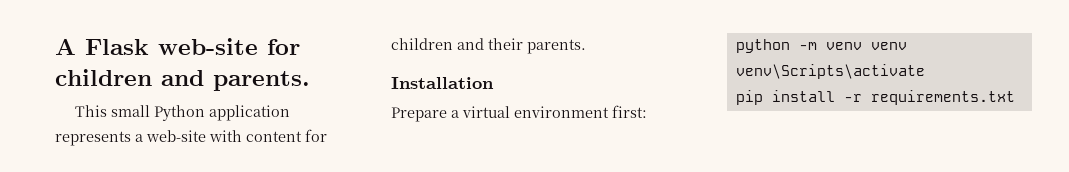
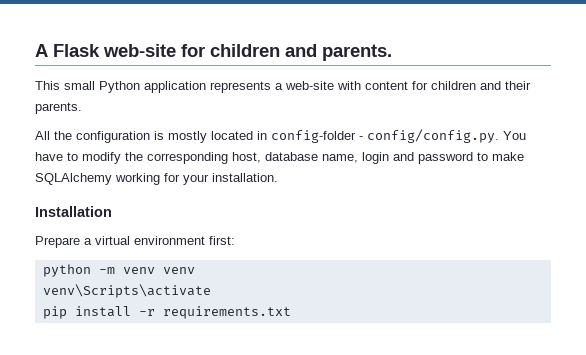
(586, 46) none -> [35,129,526,143] [35,152,524,164] [35,173,278,185] // All the configuration is mostly located in config-folder - config/config.py. You have to modify the corresponding host, database name, login and password to make SQLAlchemy working for your installation.

